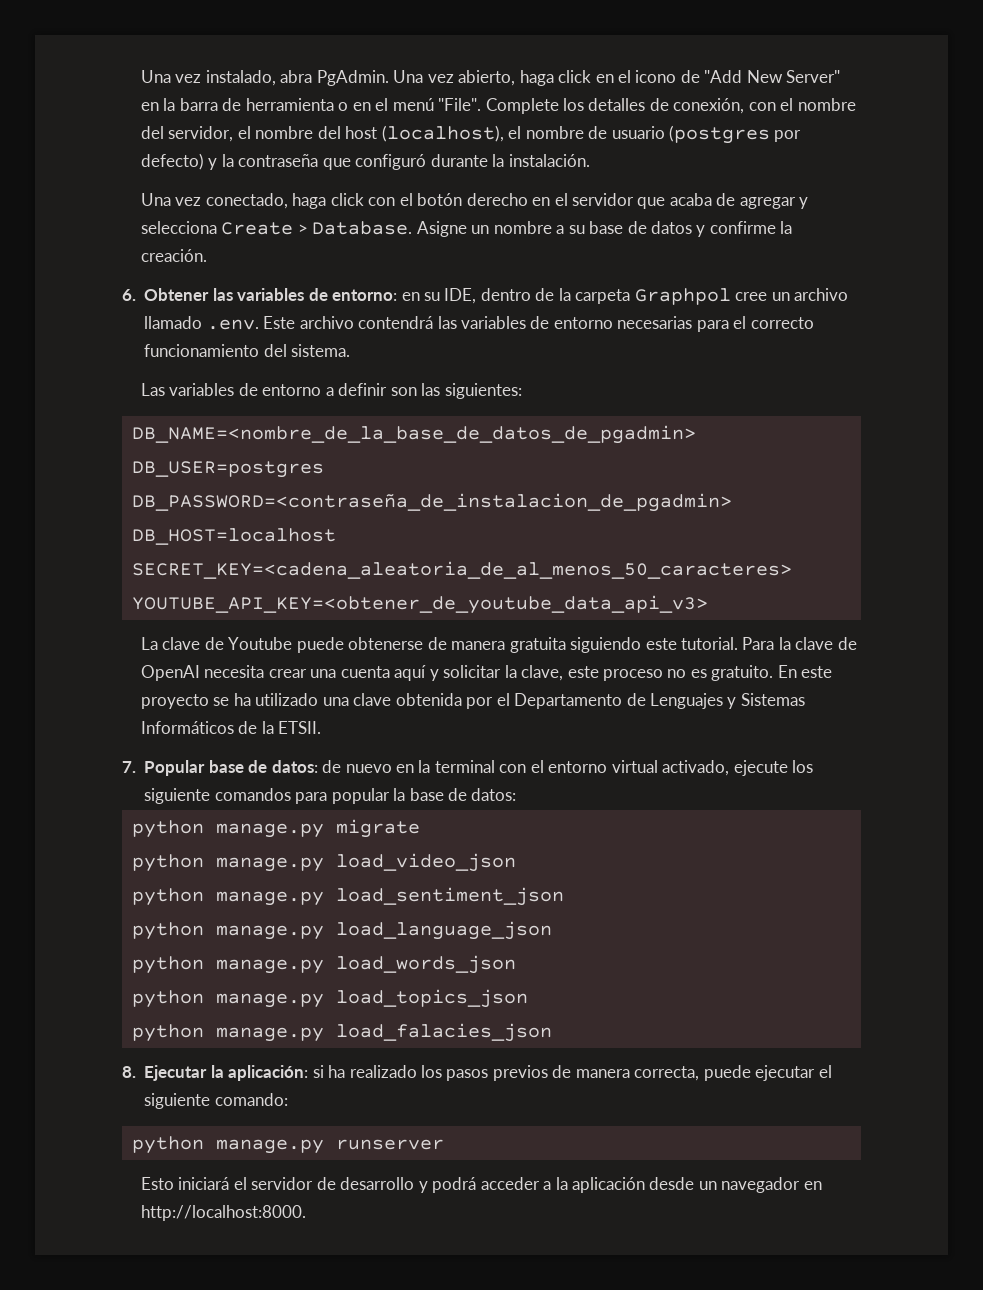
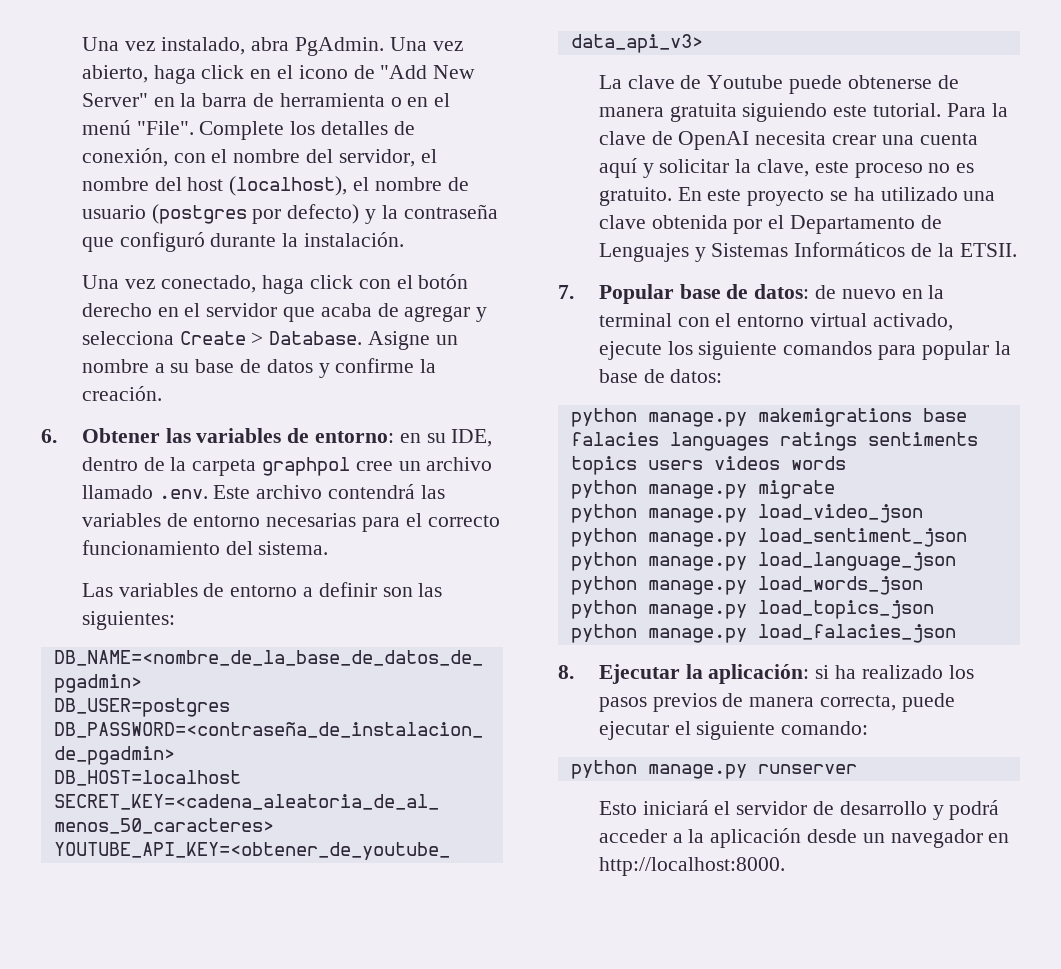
[634,288,731,305] Graphpol -> [261,457,350,476] graphpol
(517, 794) none -> [570,408,967,427] [570,432,978,451] [570,456,846,475] // python manage.py makemigrations base falacies languages ratings sentiments topics users videos words

